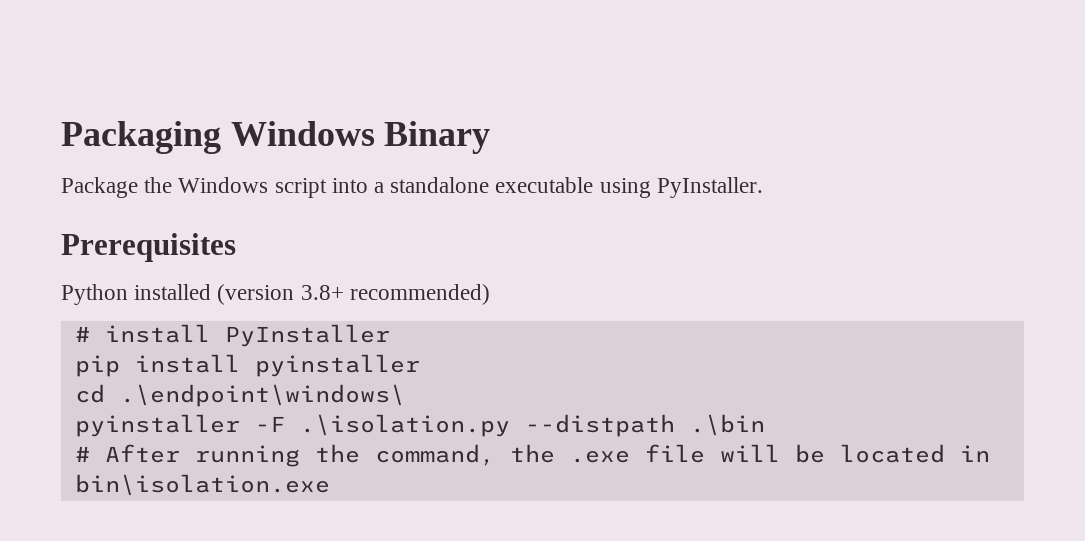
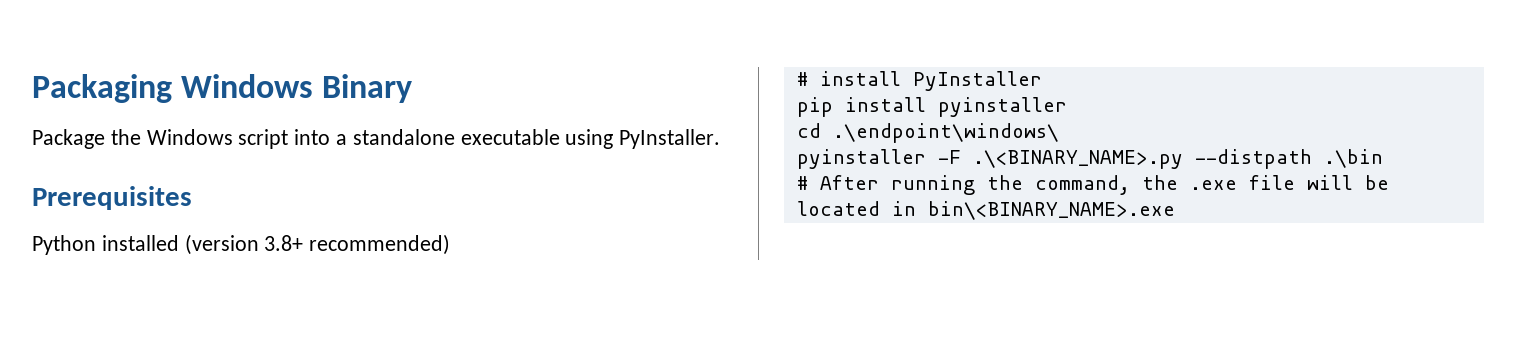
[299,414,510,437] .\isolation.py -> [972,150,1183,169] .\<BINARY_NAME>.py
[74,474,330,496] bin\isolation.exe -> [927,201,1175,220] bin\<BINARY_NAME>.exe

